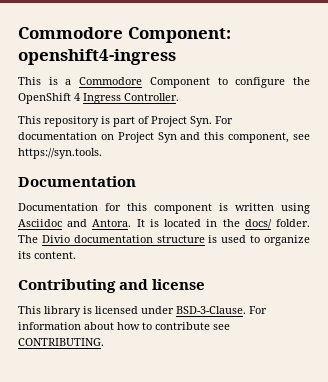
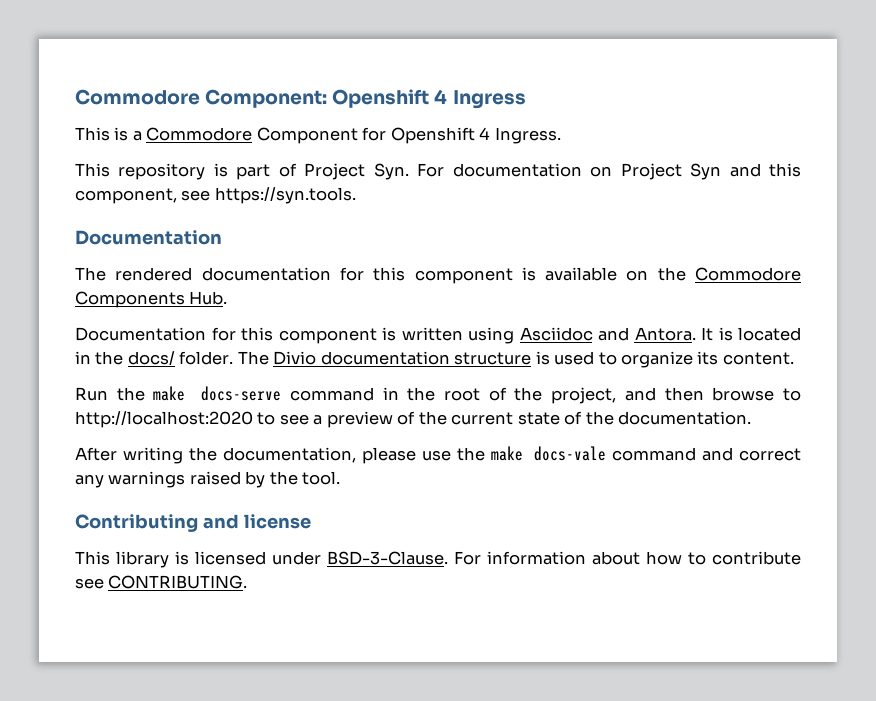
[18,49,176,65] openshift4-ingress -> [332,89,526,109] Openshift 4 Ingress
[217,77,311,88] [18,93,179,104] to configure the OpenShift 4 Ingress Controller. -> [362,127,561,144] for Openshift 4 Ingress.
(136, 181) none -> [75,267,801,284] [75,291,228,308] // The rendered documentation for this component is available on the Commodore Components Hub.
(76, 255) none -> [75,386,802,404] [75,411,752,428] [75,446,802,464] [75,471,341,488] // Run the make docs-serve command in the root of the project, and then browse to http://localhost:2020 to see a preview of the current state of the documentation. // After writing the documentation, please use the make docs-vale command and correct any warnings raised by the tool.

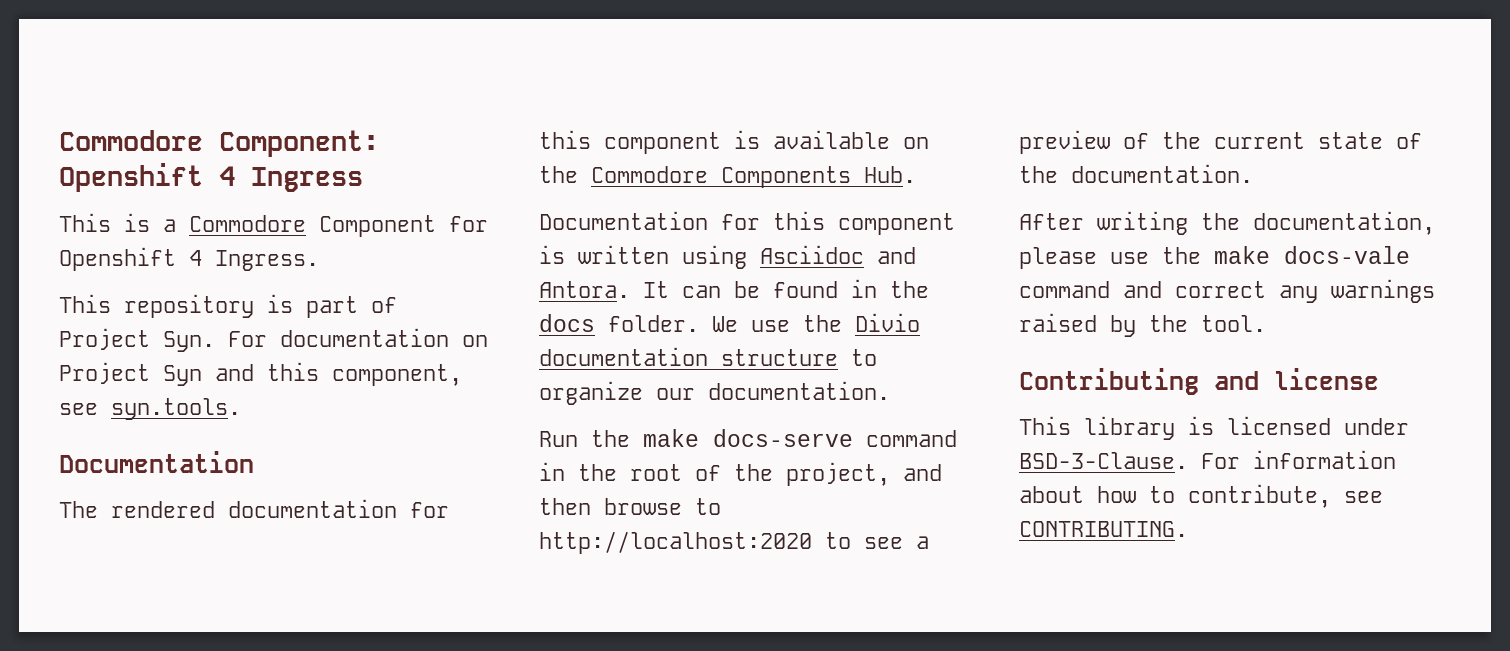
[214,187,356,204] https://syn.tools. -> [111,398,241,420] syn.tools.
[718,327,801,341] [75,351,794,368] is located in the docs/ folder. The Divio documentation structure is used to organize its content. -> [682,279,929,298] [539,313,920,332] [539,347,877,366] [539,381,890,405] can be found in the docs folder. We use the Divio documentation structure to organize our documentation.
[712,551,801,565] contribute -> [1188,484,1331,508] contribute,

